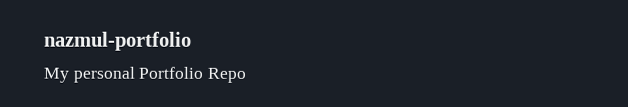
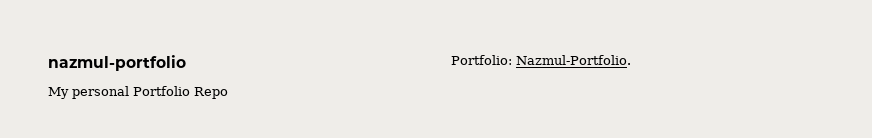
(247, 75) none -> [451,55,631,65] // Portfolio: Nazmul-Portfolio.

